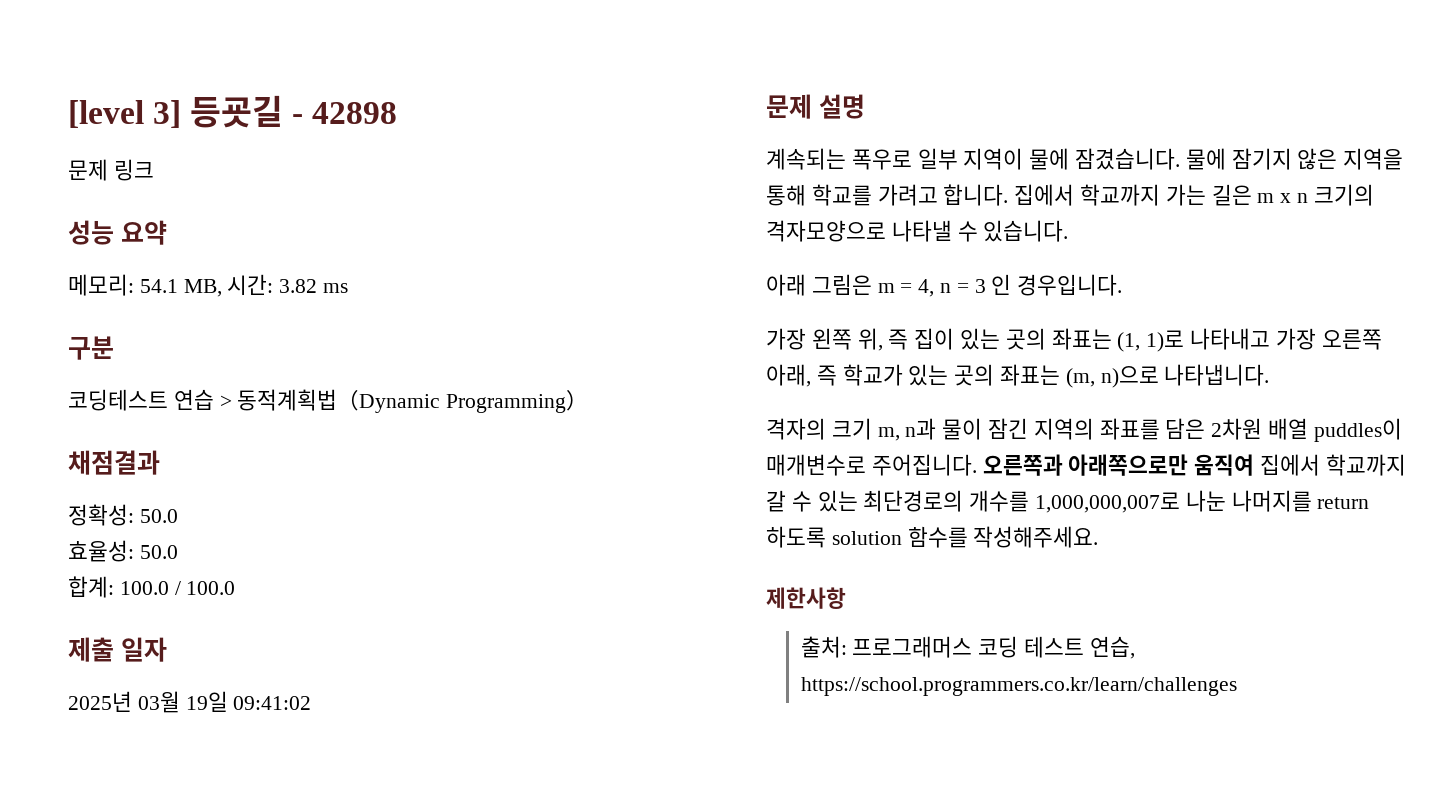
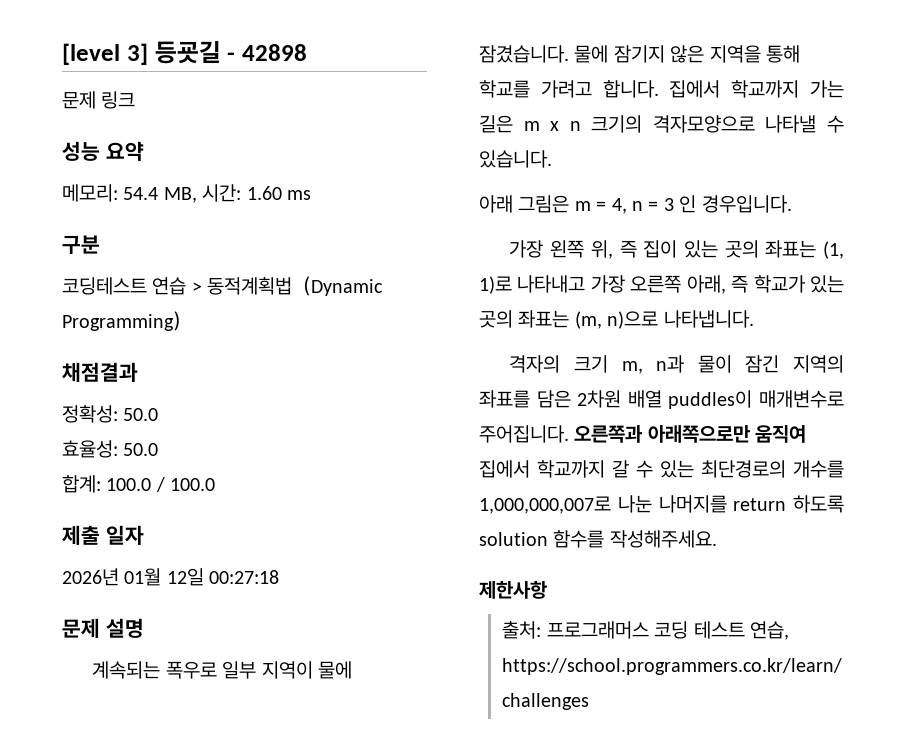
[139,279,178,293] 54.1 -> [123,187,159,200] 54.4
[279,279,318,293] 3.82 -> [246,186,282,200] 1.60
[68,691,312,713] 2025년 03월 19일 09:41:02 -> [62,568,280,586] 2026년 01월 12일 00:27:18

